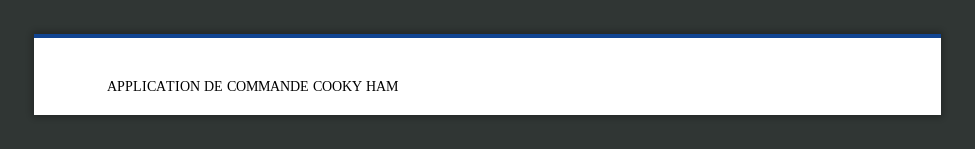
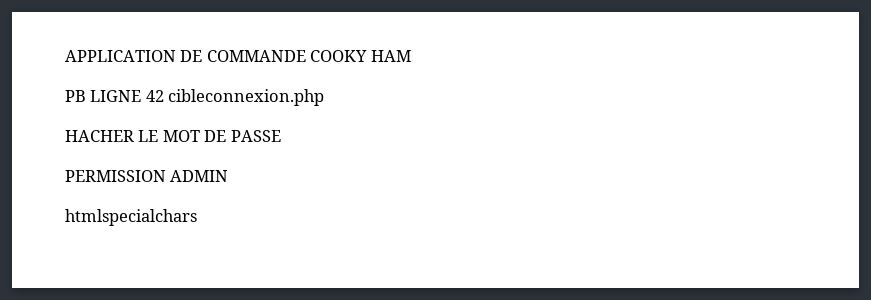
(399, 86) none -> [65,89,325,106] [65,130,281,142] [65,170,229,182] [65,209,197,226] // PB LIGNE 42 cibleconnexion.php // HACHER LE MOT DE PASSE // PERMISSION ADMIN // htmlspecialchars

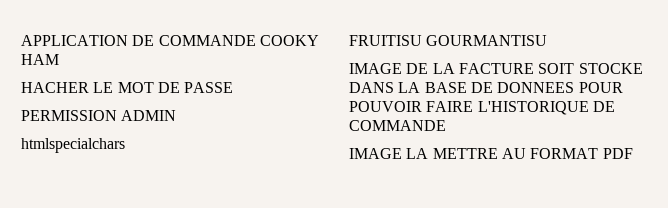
[65,89,325,106] // PB LIGNE 42 cibleconnexion.php -> (59, 59) none
(197, 217) none -> [349,35,548,46] [349,63,643,74] [349,82,623,93] [349,101,615,115] [349,120,446,131] [349,148,633,159] // FRUITISU GOURMANTISU // IMAGE DE LA FACTURE SOIT STOCKE DANS LA BASE DE DONNEES POUR POUVOIR FAIRE L'HISTORIQUE DE COMMANDE // IMAGE LA METTRE AU FORMAT PDF

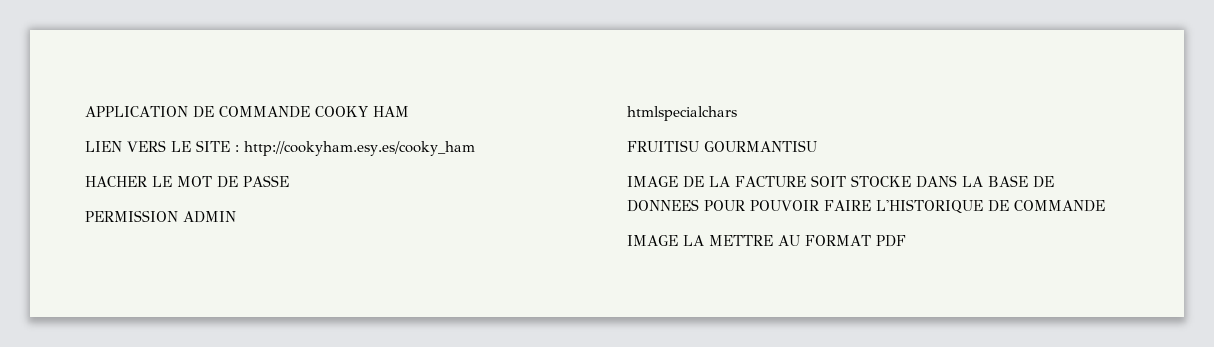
(59, 59) none -> [85,140,475,156] // LIEN VERS LE SITE : http://cookyham.esy.es/cooky_ham

